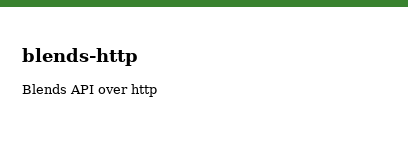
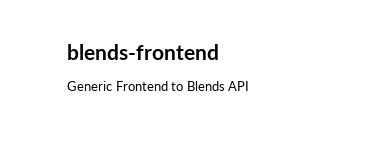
[22,48,138,66] [22,84,157,97] blends-http // Blends API over http -> [67,44,219,60] [67,81,250,91] blends-frontend // Generic Frontend to Blends API

